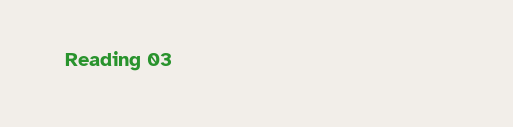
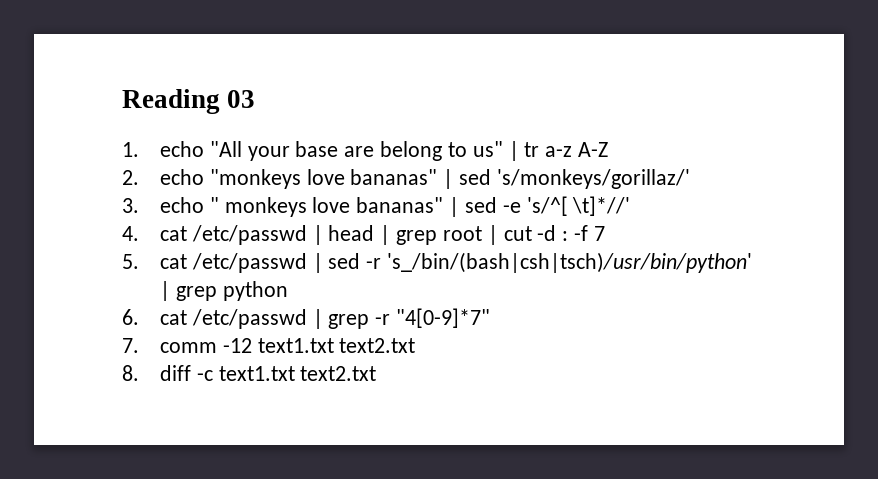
(172, 59) none -> [122,141,608,161] [122,169,690,189] [122,196,631,217] [122,225,605,245] [122,252,753,273] [160,281,288,301] [122,308,491,329] [122,338,416,353] [122,365,377,381] // 1. echo "All your base are belong to us" | tr a-z A-Z // 2. echo "monkeys love bananas" | sed 's/monkeys/gorillaz/' // 3. echo " monkeys love bananas" | sed -e 's/^[ \t]*//' // 4. cat /etc/passwd | head | grep root | cut -d : -f 7 // 5. cat /etc/passwd | sed -r 's_/bin/(bash|csh|tsch)/usr/bin/python' | grep python // 6. cat /etc/passwd | grep -r "4[0-9]*7" // 7. comm -12 text1.txt text2.txt // 8. diff -c text1.txt text2.txt

